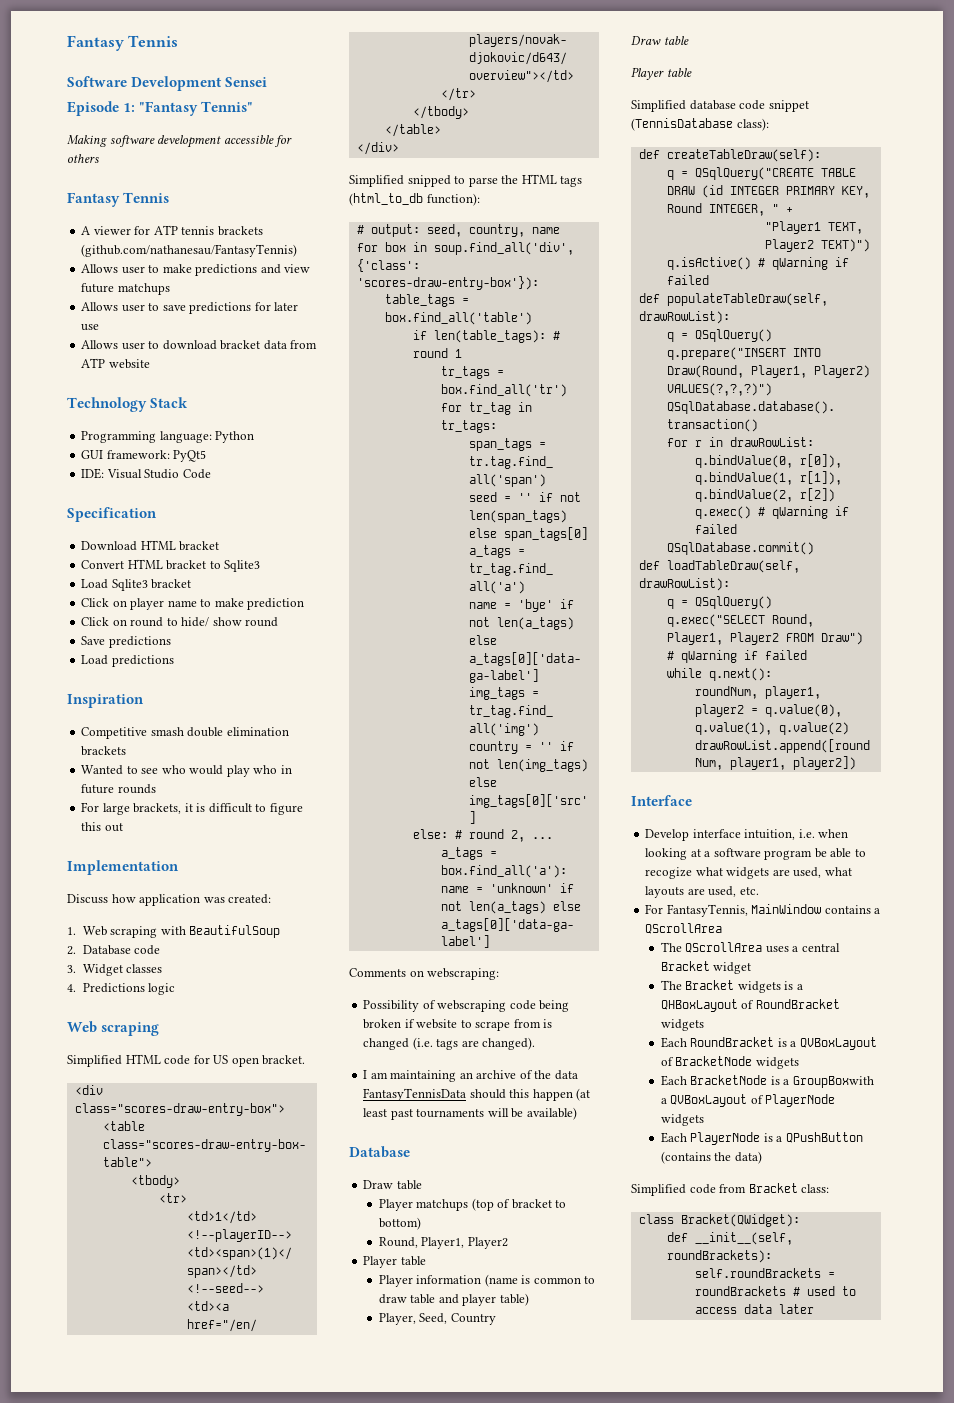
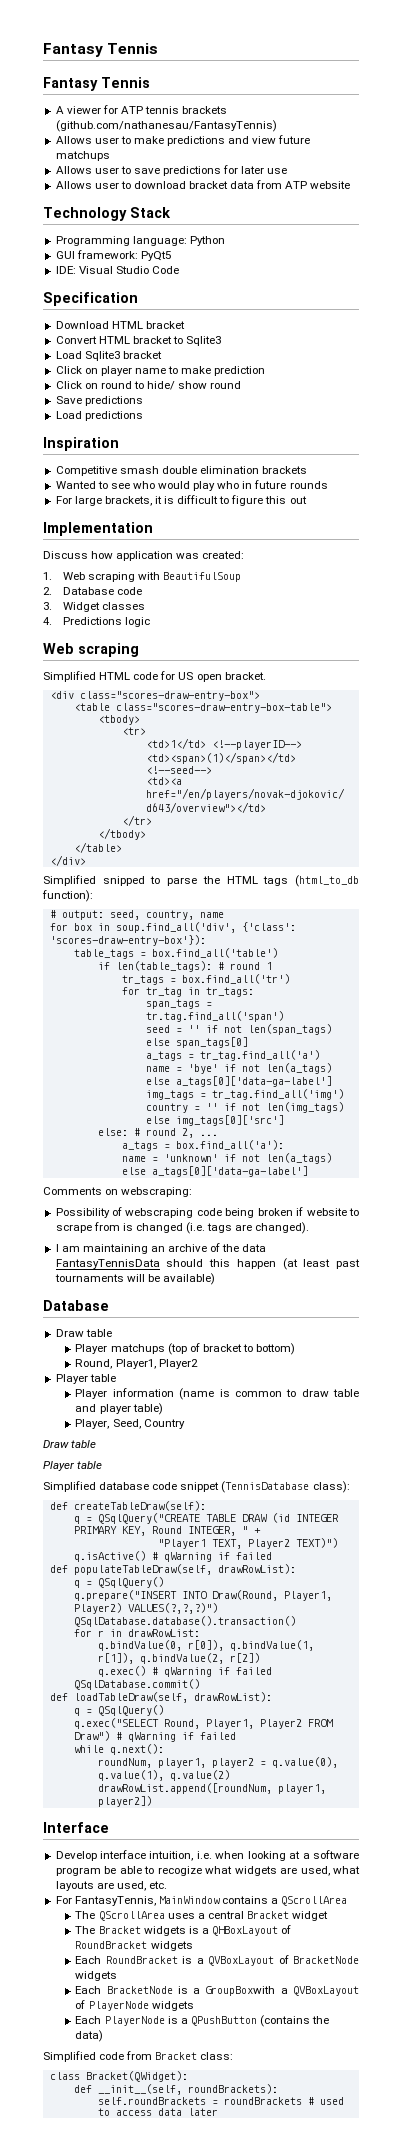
[67,35,179,51] [67,76,268,91] [67,101,254,116] [67,135,293,148] [67,154,99,163] Fantasy Tennis // Software Development Sensei // Episode 1: "Fantasy Tennis" // Making software development accessible for others -> [43,43,159,57] Fantasy Tennis

